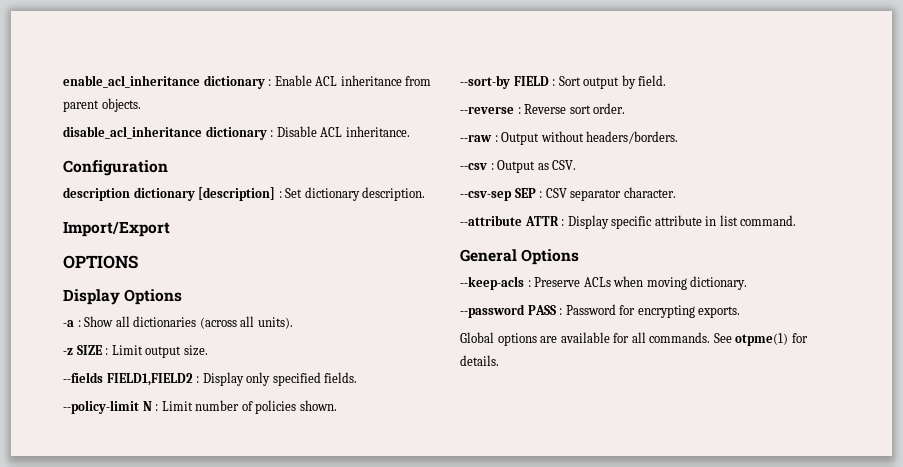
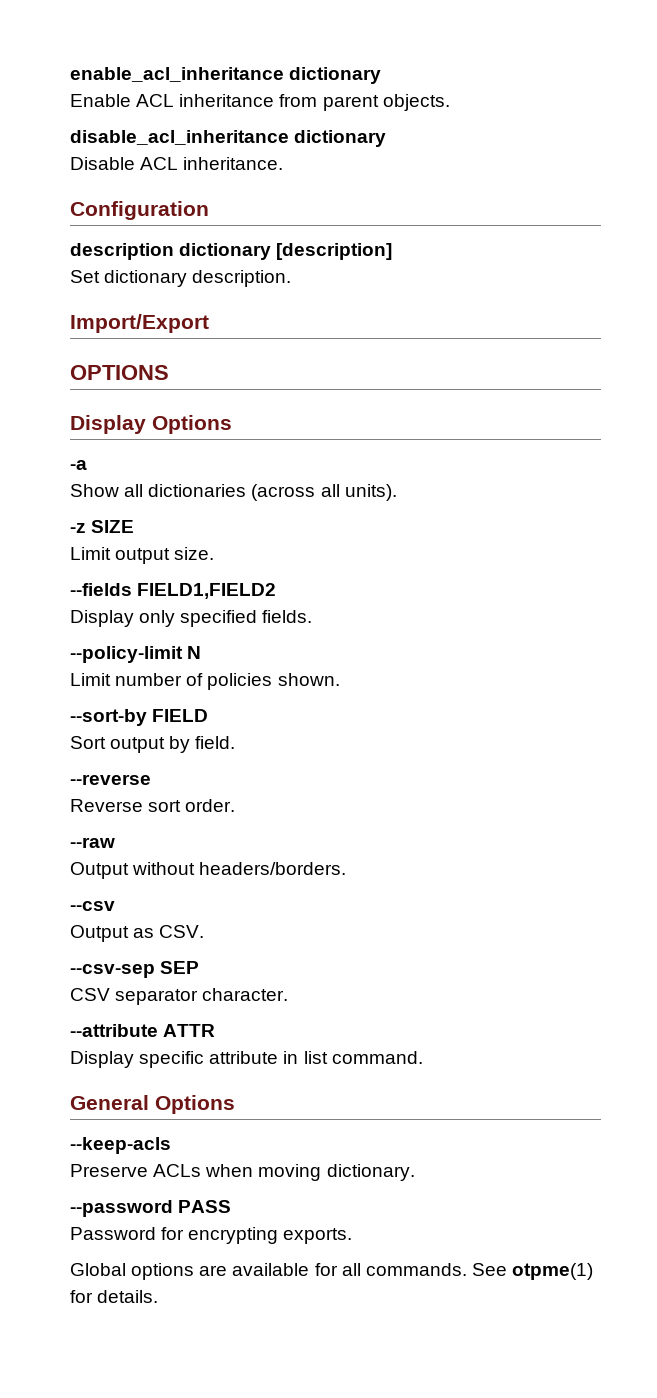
[268,79,272,86] : -> (382, 75) //
[270,130,274,137] : -> (387, 138) //
[278,191,282,198] : -> (393, 251) //
[77,320,81,327] : -> (87, 465) //
[105,348,109,355] : -> (135, 526) //
[196,376,200,383] : -> (277, 591) //
[155,404,159,411] : -> (202, 652) //
[552,79,556,86] : -> (209, 715) //
[517,107,521,114] : -> (151, 779) //
[494,135,498,142] : -> (115, 842) //
[490,163,494,170] : -> (115, 906) //
[539,191,543,198] : -> (200, 967) //
[561,219,565,226] : -> (216, 1030) //
[527,280,531,287] : -> (171, 1145) //
[559,308,563,315] : -> (232, 1206) //

